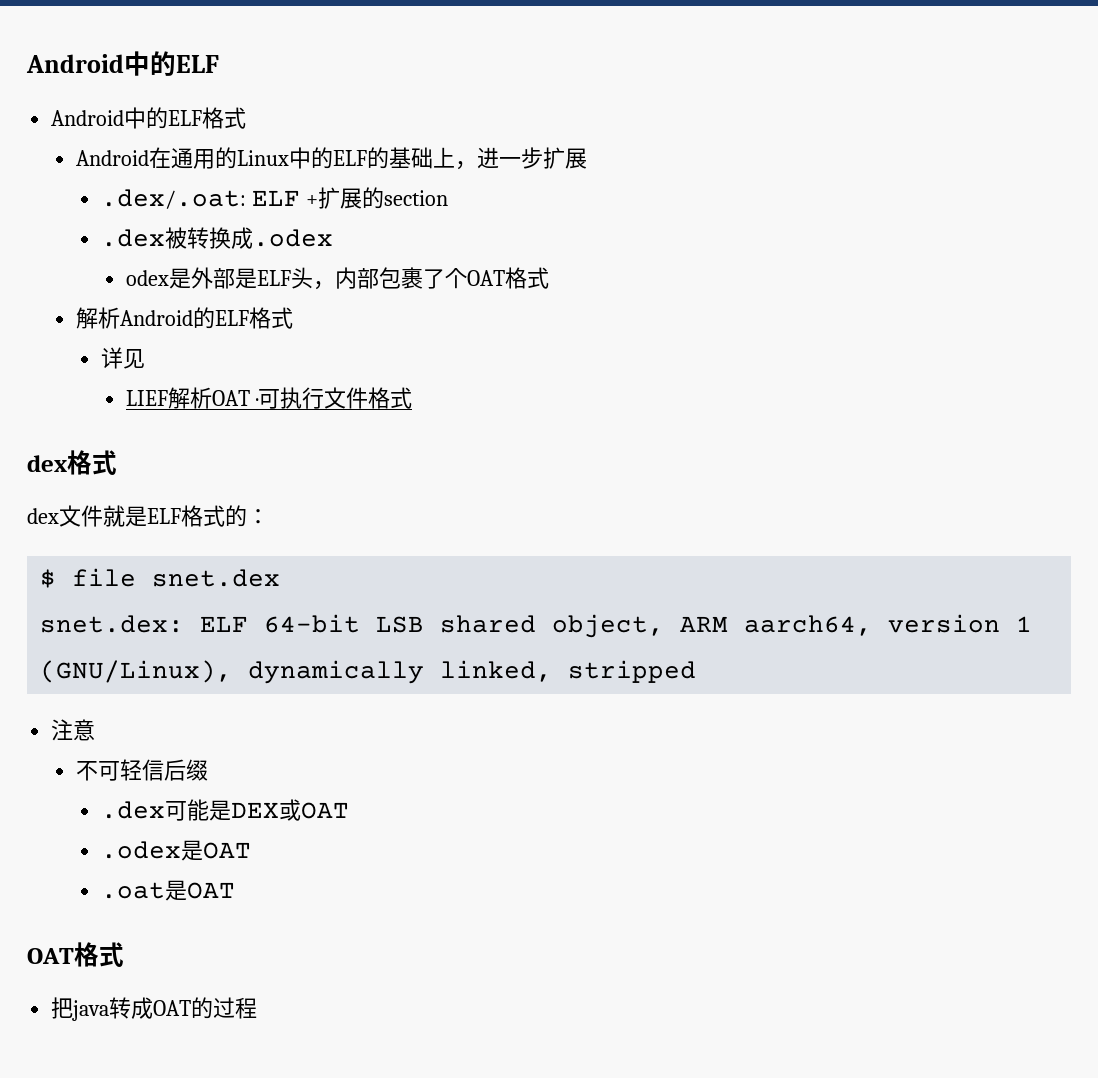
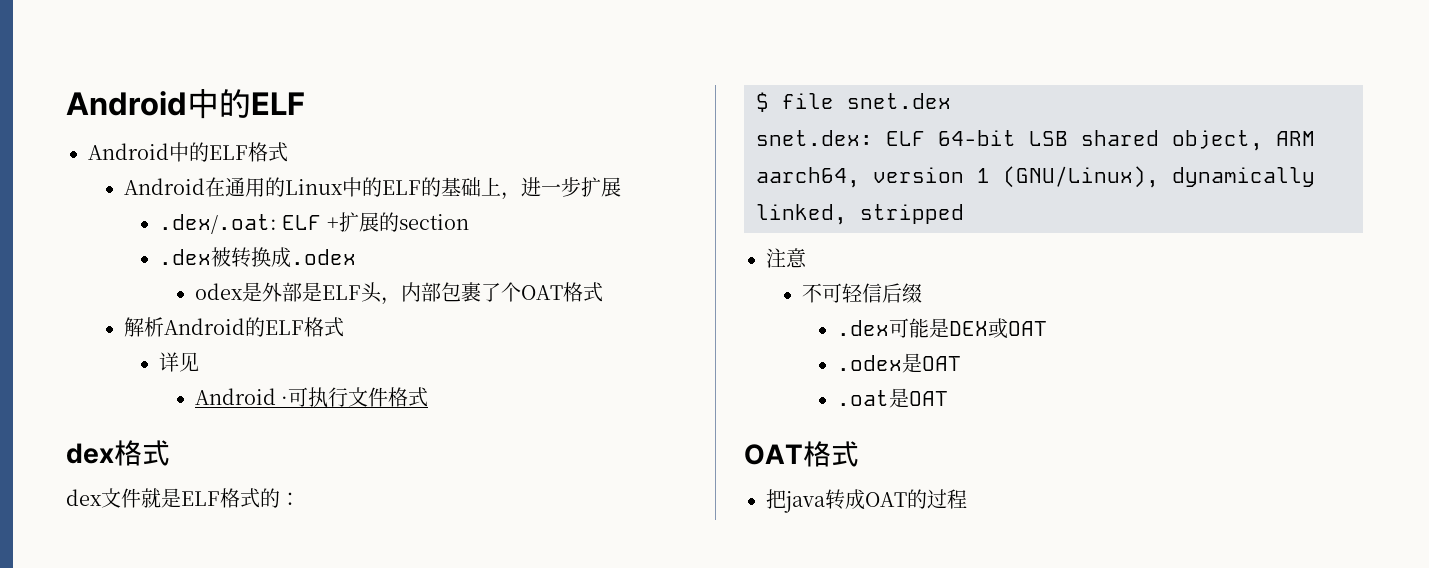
[125,387,250,409] LIEF解析OAT -> [194,388,276,405] Android

